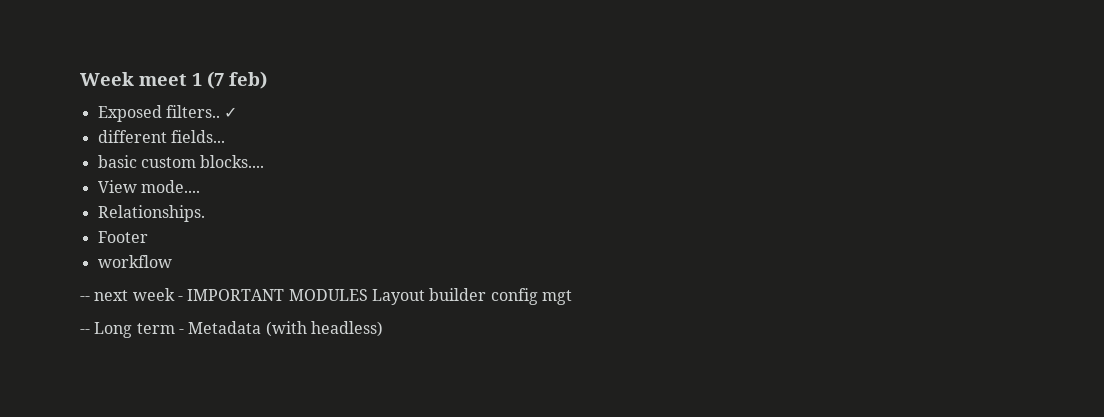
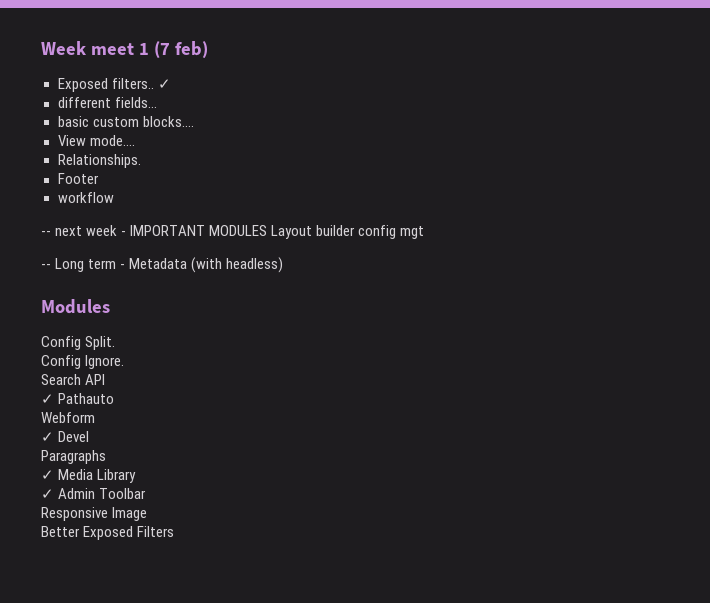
(383, 329) none -> [41,299,110,314] [41,336,116,350] [41,355,125,369] [41,374,106,385] [41,393,115,404] [41,412,95,423] [41,431,90,442] [41,450,106,464] [41,469,137,483] [41,488,147,499] [41,507,148,521] [41,526,175,540] // Modules // Config Split. // Config Ignore. // Search API // ✓ Pathauto // Webform // ✓ Devel // Paragraphs // ✓ Media Library // ✓ Admin Toolbar // Responsive Image // Better Exposed Filters

